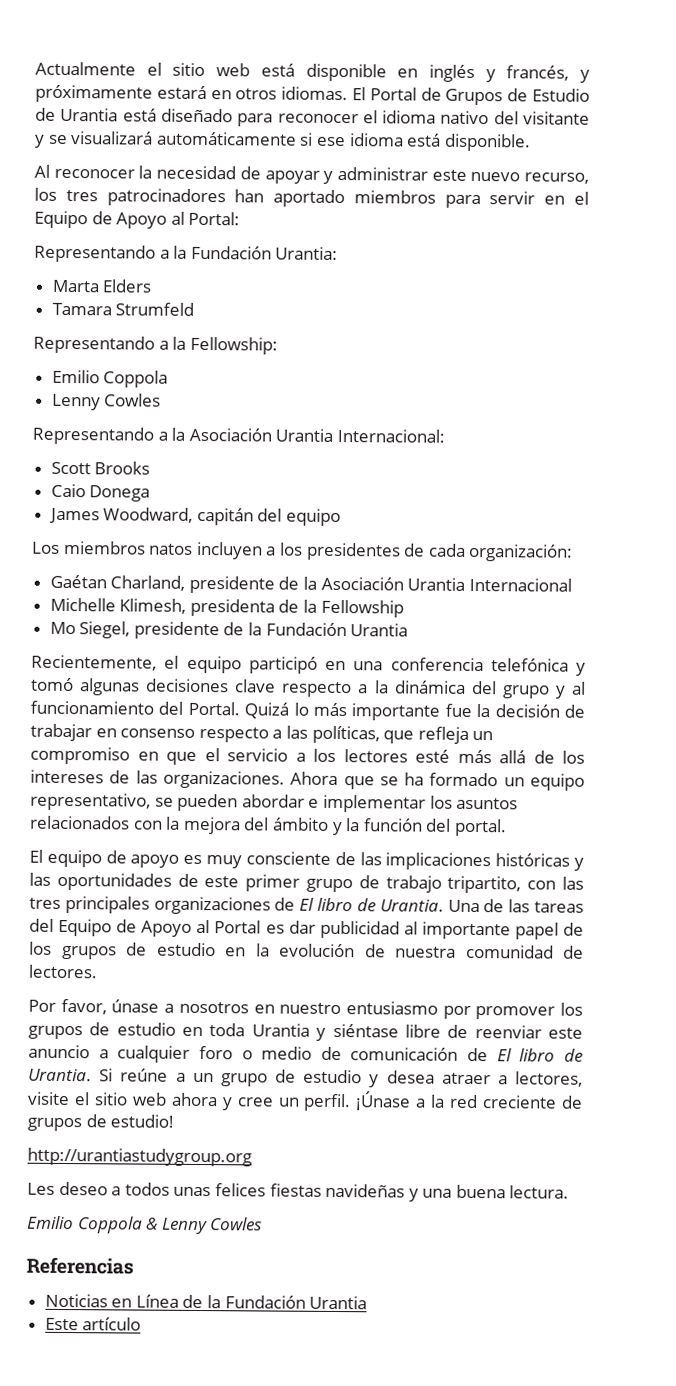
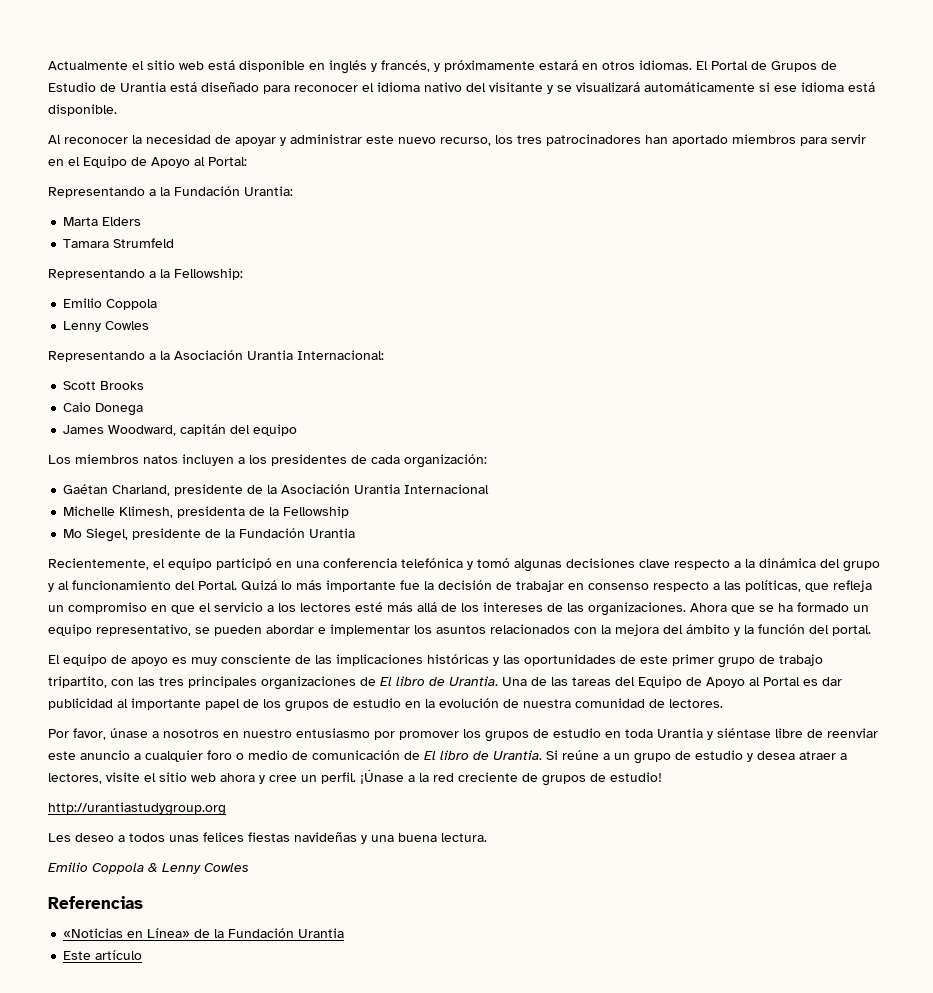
[44,1293,179,1308] Noticias en Línea -> [63,928,191,938] «Noticias en Línea»

